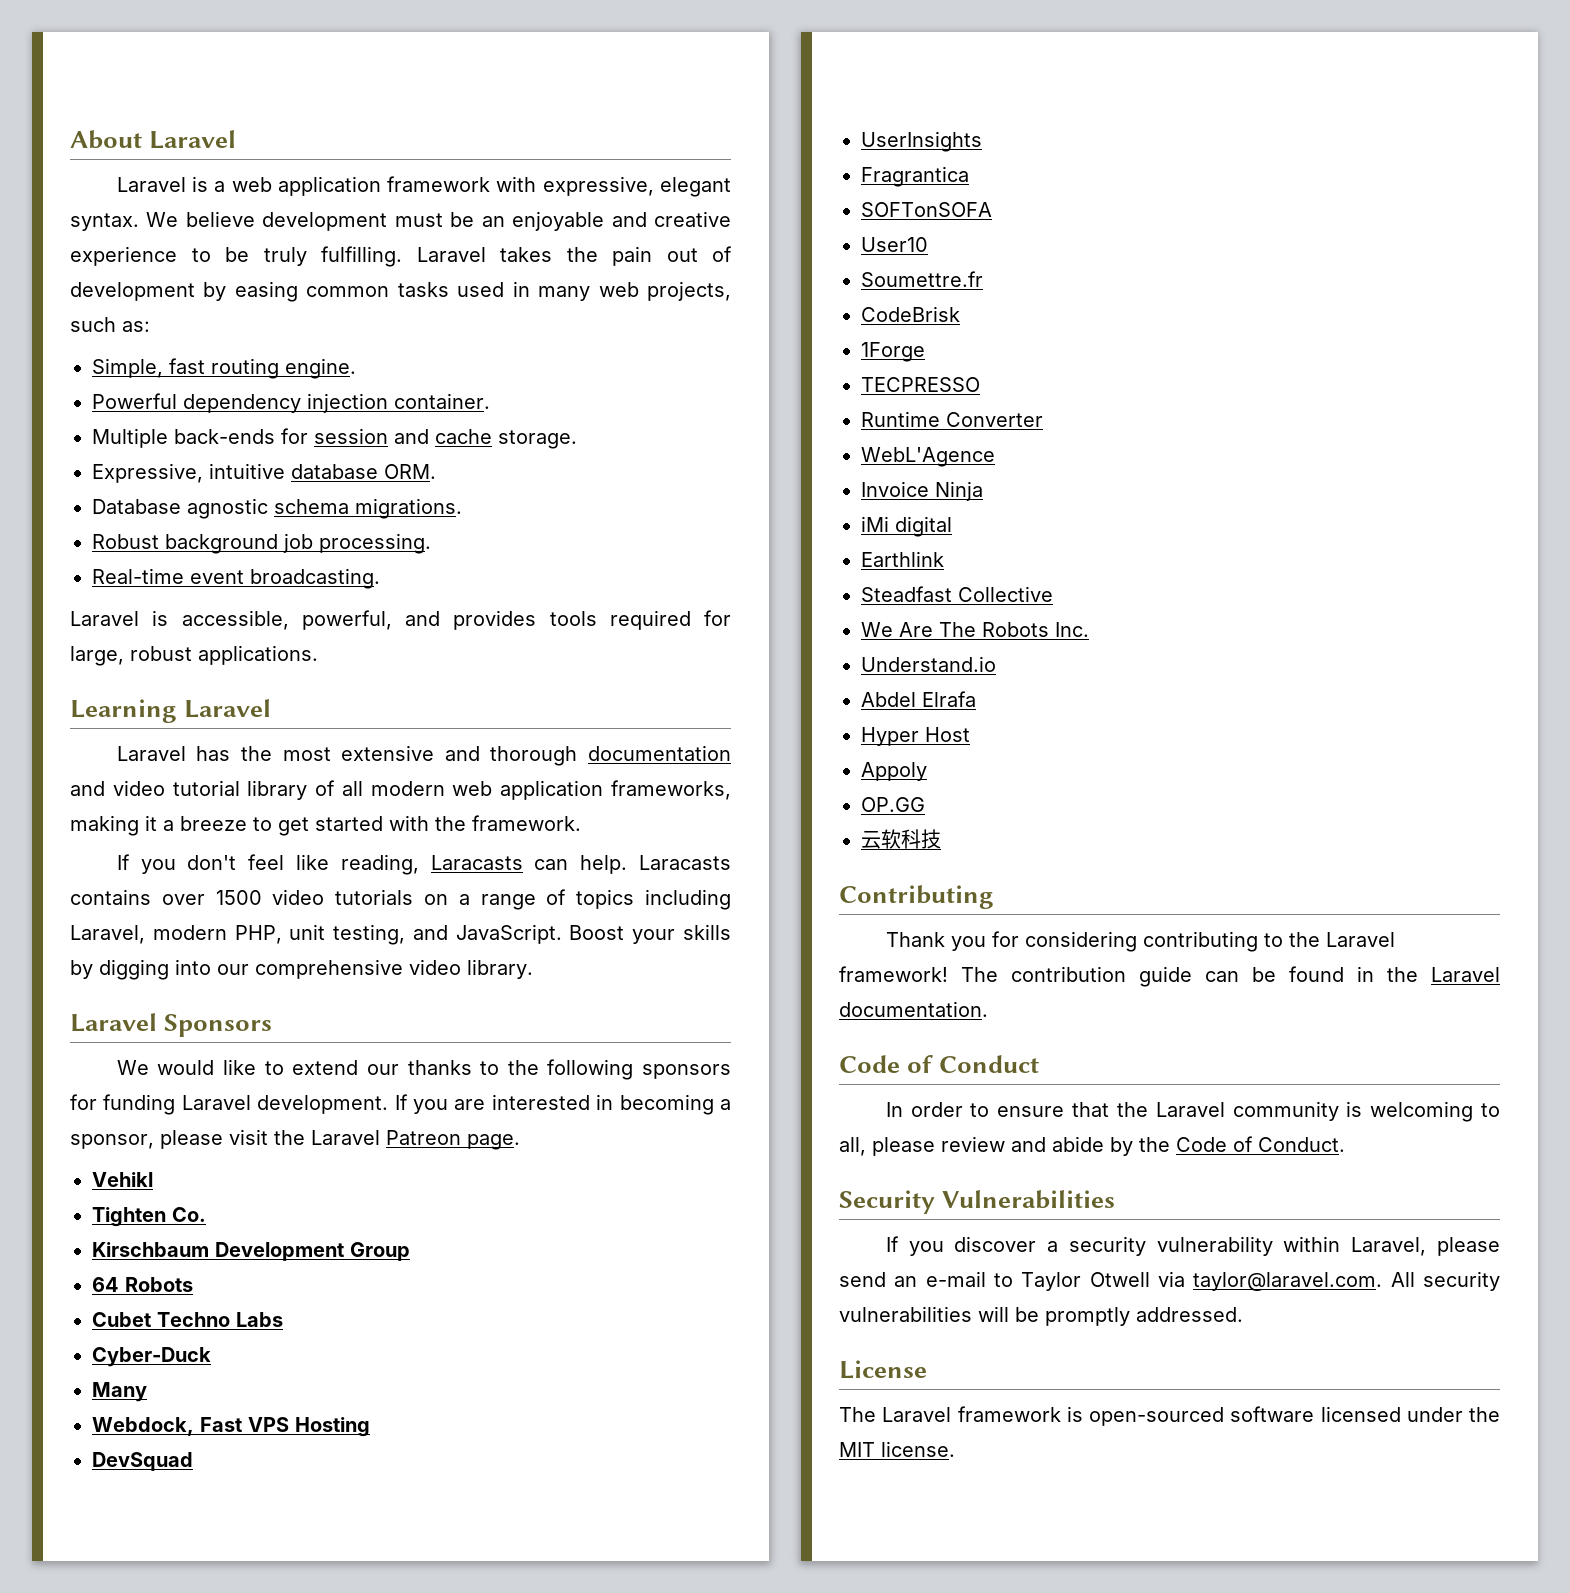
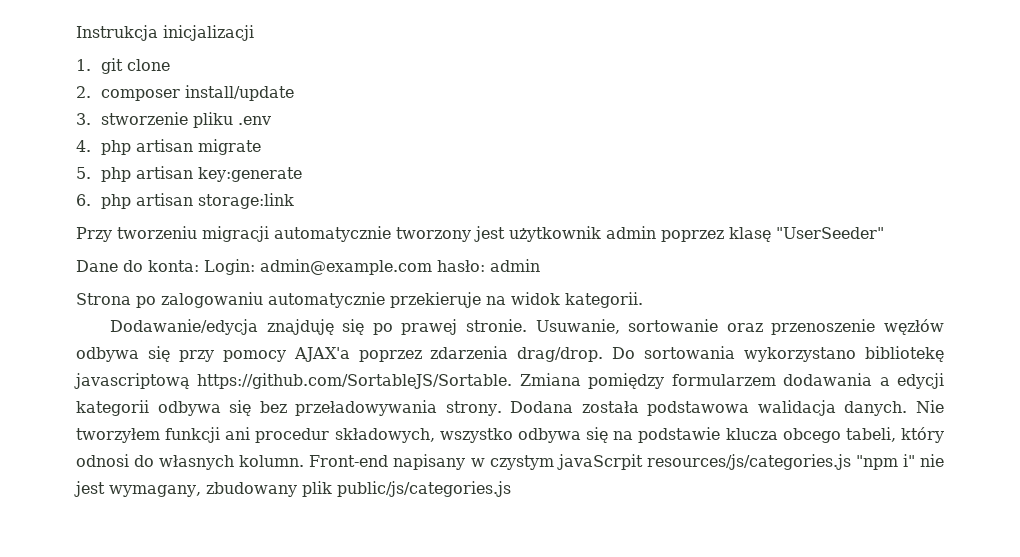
[70,130,237,149] [116,176,732,197] [70,211,732,231] [70,246,732,267] [70,281,732,302] [70,317,150,332] [92,358,356,379] [92,393,490,413] [92,428,577,449] [92,463,436,483] [92,498,462,519] [92,533,431,554] [92,568,380,589] [70,610,731,630] [70,645,318,666] [70,699,272,723] [116,745,731,766] [70,780,731,800] [70,815,581,836] [116,854,731,875] [70,889,731,910] [70,924,731,945] [70,959,533,980] [70,1013,273,1037] [116,1059,731,1080] [70,1094,731,1115] [70,1129,520,1150] [92,1172,153,1187] [92,1207,206,1227] [92,1242,410,1261] [92,1277,193,1292] [92,1312,283,1327] [92,1347,211,1367] [92,1382,147,1402] [92,1417,370,1437] [92,1452,193,1471] [861,131,982,152] [861,166,969,187] [861,202,992,217] [861,237,928,252] [861,271,983,287] [861,306,960,322] [861,342,925,362] [861,377,980,392] [861,411,1043,427] [861,447,995,467] [861,481,983,501] [861,516,952,537] [861,551,944,567] [861,586,1053,602] [861,622,1089,637] [861,656,996,672] [861,691,976,707] [861,727,970,746] [861,762,927,781] [861,797,925,812] [861,829,941,849] [839,885,994,909] [885,931,1395,952] [839,966,1500,987] [839,1001,988,1017] [839,1055,1040,1073] [885,1101,1500,1122] [839,1136,1345,1156] [839,1190,1116,1214] [885,1236,1500,1256] [839,1271,1500,1291] [839,1306,1243,1326] [839,1360,927,1379] [839,1406,1500,1426] [839,1441,955,1457] About Laravel // Laravel is a web application framework with expressive, elegant syntax. We believe development must be an enjoyable and creative experience to be truly fulfilling. Laravel takes the pain out of development by easing common tasks used in many web projects, such as: // Simple, fast routing engine. // Powerful dependency injection container. // Multiple back-ends for session and cache storage. // Expressive, intuitive database ORM. // Database agnostic schema migrations. // Robust background job processing. // Real-time event broadcasting. // Laravel is accessible, powerful, and provides tools required for large, robust applications. // Learning Laravel // Laravel has the most extensive and thorough documentation and video tutorial library of all modern web application frameworks, making it a breeze to get started with the framework. // If you don't feel like reading, Laracasts can help. Laracasts contains over 1500 video tutorials on a range of topics including Laravel, modern PHP, unit testing, and JavaScript. Boost your skills by digging into our comprehensive video library. // Laravel Sponsors // We would like to extend our thanks to the following sponsors for funding Laravel development. If you are interested in becoming a sponsor, please visit the Laravel Patreon page. // Vehikl // Tighten Co. // Kirschbaum Development Group // 64 Robots // Cubet Techno Labs // Cyber-Duck // Many // Webdock, Fast VPS Hosting // DevSquad // UserInsights // Fragrantica // SOFTonSOFA // User10 // Soumettre.fr // CodeBrisk // 1Forge // TECPRESSO // Runtime Converter // WebL'Agence // Invoice Ninja // iMi digital // Earthlink // Steadfast Collective // We Are The Robots Inc. // Understand.io // Abdel Elrafa // Hyper Host // Appoly // OP.GG // 云软科技 // Contributing // Thank you for considering contributing to the Laravel framework! The contribution guide can be found in the Laravel documentation. // Code of Conduct // In order to ensure that the Laravel community is welcoming to all, please review and abide by the Code of Conduct. // Security Vulnerabilities // If you discover a security vulnerability within Laravel, please send an e-mail to Taylor Otwell via taylor@laravel.com. All security vulnerabilities will be promptly addressed. // License // The Laravel framework is open-sourced software licensed under the MIT license. -> [76,25,254,41] [76,58,171,74] [76,85,295,101] [76,112,272,128] [76,139,262,155] [76,166,303,182] [76,193,295,209] [76,226,884,242] [76,259,540,275] [76,292,643,308] [110,319,944,335] [76,346,944,362] [74,373,945,389] [76,400,944,416] [76,427,945,443] [76,454,945,470] [74,481,511,497] Instrukcja inicjalizacji // 1. git clone // 2. composer install/update // 3. stworzenie pliku .env // 4. php artisan migrate // 5. php artisan key:generate // 6. php artisan storage:link // Przy tworzeniu migracji automatycznie tworzony jest użytkownik admin poprzez klasę "UserSeeder" // Dane do konta: Login: admin@example.com hasło: admin // Strona po zalogowaniu automatycznie przekieruje na widok kategorii. // Dodawanie/edycja znajduję się po prawej stronie. Usuwanie, sortowanie oraz przenoszenie węzłów odbywa się przy pomocy AJAX'a poprzez zdarzenia drag/drop. Do sortowania wykorzystano bibliotekę javascriptową https://github.com/SortableJS/Sortable. Zmiana pomiędzy formularzem dodawania a edycji kategorii odbywa się bez przeładowywania strony. Dodana została podstawowa walidacja danych. Nie tworzyłem funkcji ani procedur składowych, wszystko odbywa się na podstawie klucza obcego tabeli, który odnosi do własnych kolumn. Front-end napisany w czystym javaScrpit resources/js/categories.js "npm i" nie jest wymagany, zbudowany plik public/js/categories.js

